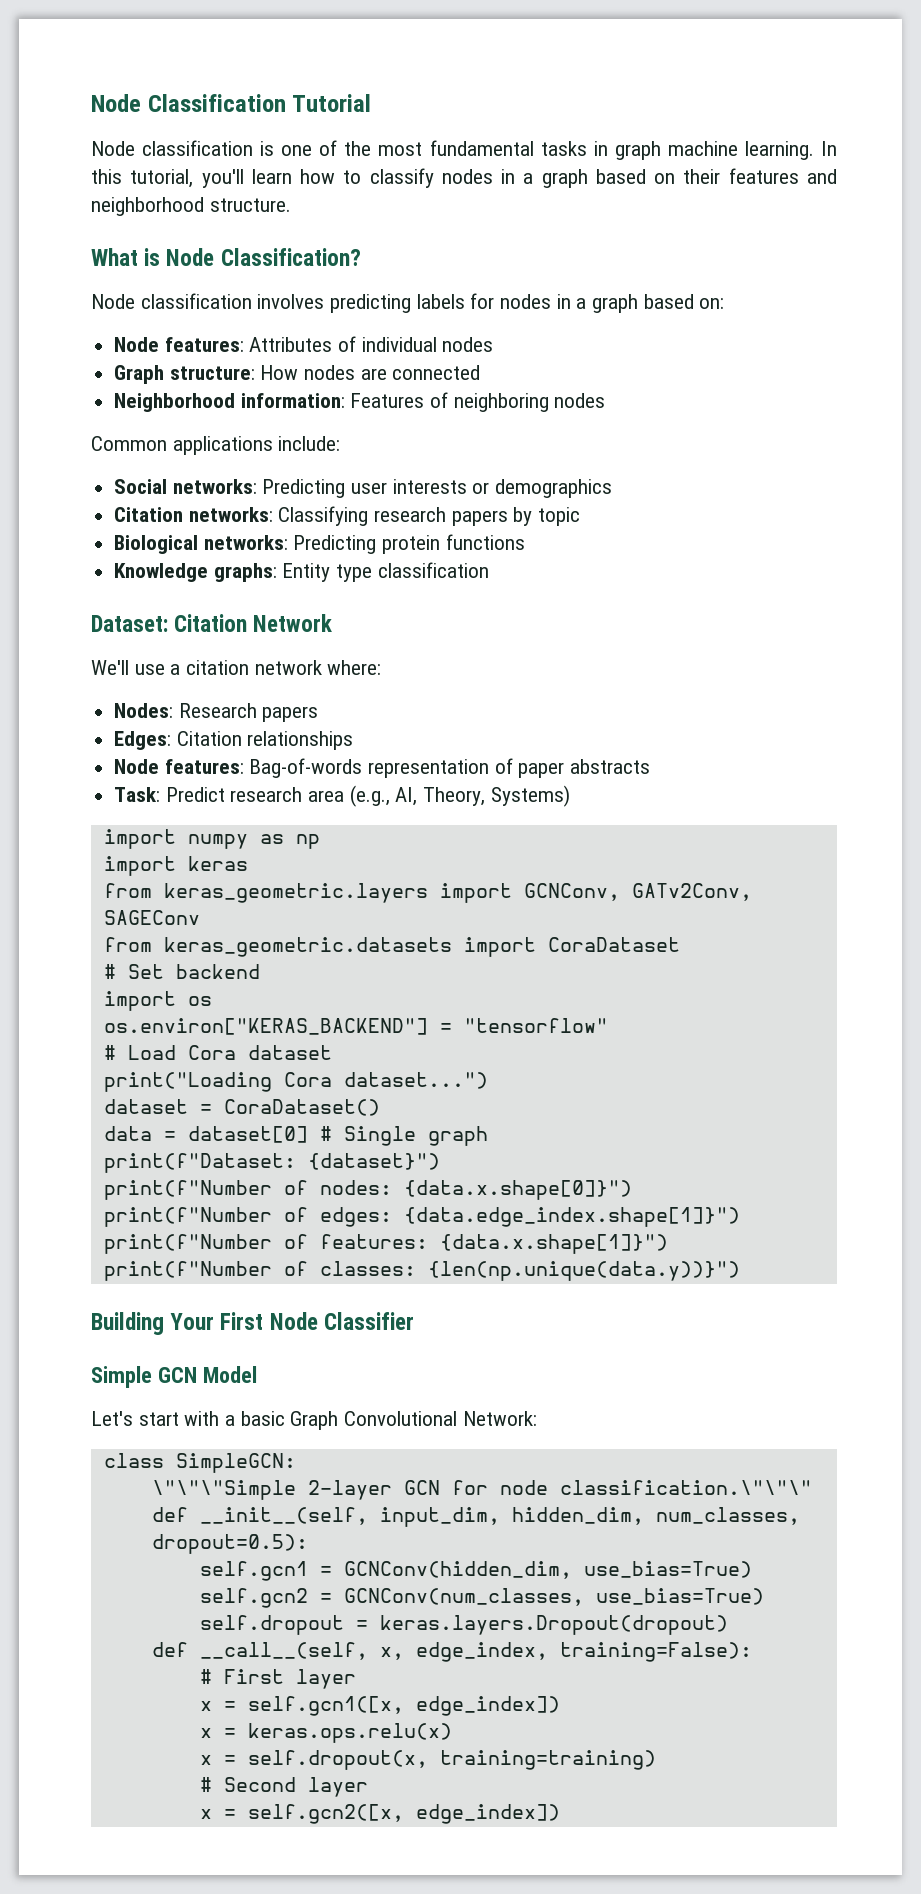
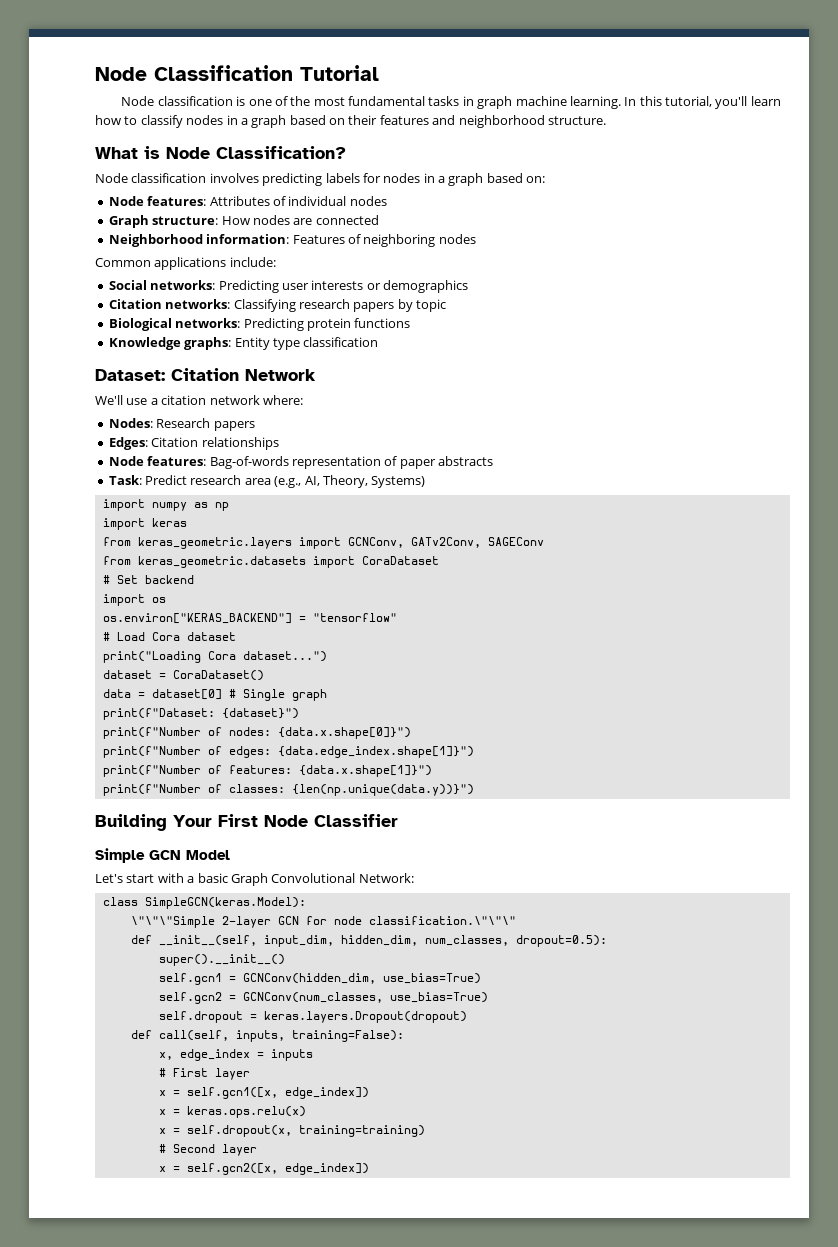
[175,1453,296,1473] SimpleGCN: -> [144,897,306,909] SimpleGCN(keras.Model):
(308, 1544) none -> [158,954,285,966] // super().__init__()
[199,1642,752,1662] __call__(self, x, edge_index, training=False): -> [158,1030,404,1042] [158,1049,313,1061] call(self, inputs, training=False): // x, edge_index = inputs

